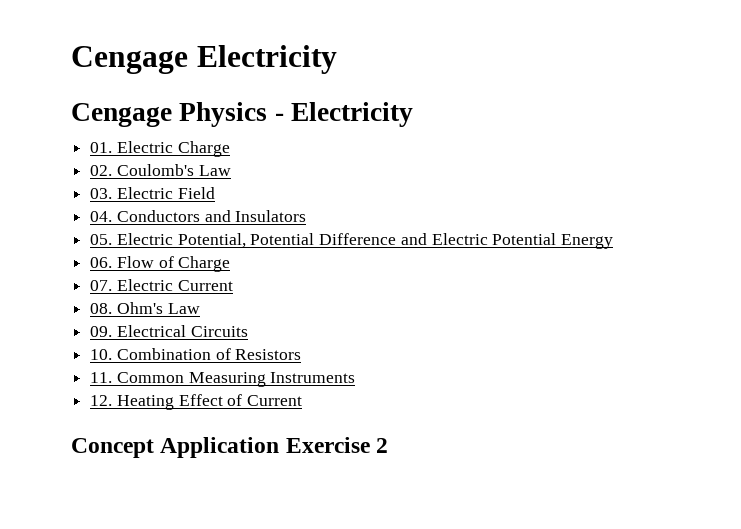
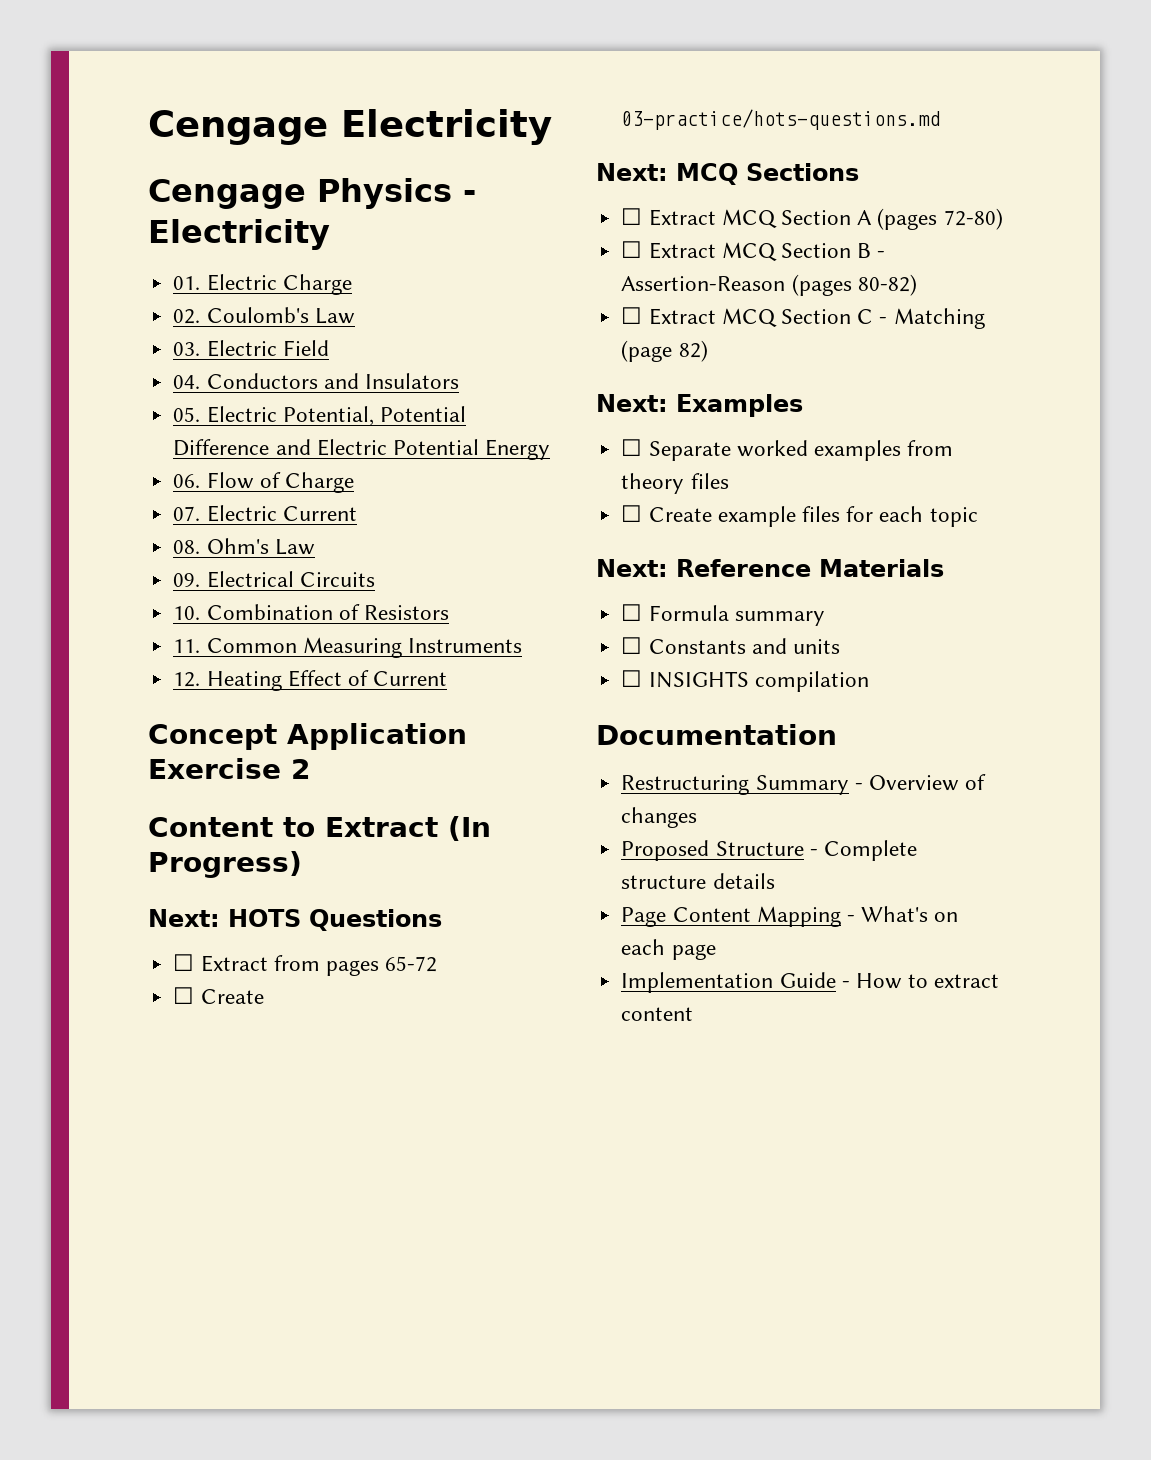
(389, 445) none -> [148,816,491,841] [148,851,302,878] [148,909,442,931] [173,954,438,976] [173,987,264,1004] [621,109,941,130] [596,163,859,185] [621,208,1003,230] [621,241,886,261] [621,274,917,296] [621,307,985,329] [621,340,708,362] [596,394,803,417] [621,439,954,461] [621,473,729,494] [621,505,978,527] [596,559,944,577] [621,604,825,626] [621,637,840,654] [621,670,869,692] [596,724,837,745] [621,774,987,795] [621,807,698,828] [621,840,917,861] [621,873,775,889] [621,906,959,927] [621,939,716,960] [621,972,1000,993] [621,1007,694,1021] // Content to Extract (In Progress) // Next: HOTS Questions // ☐ Extract from pages 65-72 // ☐ Create 03-practice/hots-questions.md // Next: MCQ Sections // ☐ Extract MCQ Section A (pages 72-80) // ☐ Extract MCQ Section B - Assertion-Reason (pages 80-82) // ☐ Extract MCQ Section C - Matching (page 82) // Next: Examples // ☐ Separate worked examples from theory files // ☐ Create example files for each topic // Next: Reference Materials // ☐ Formula summary // ☐ Constants and units // ☐ INSIGHTS compilation // Documentation // Restructuring Summary - Overview of changes // Proposed Structure - Complete structure details // Page Content Mapping - What's on each page // Implementation Guide - How to extract content

